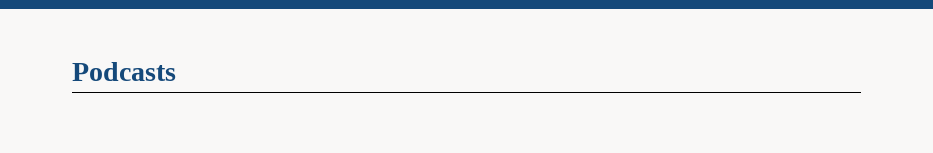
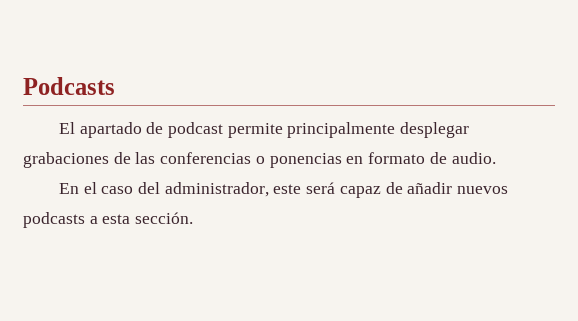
(176, 71) none -> [58,122,470,138] [23,152,496,168] [58,182,509,198] [23,212,194,228] // El apartado de podcast permite principalmente desplegar grabaciones de las conferencias o ponencias en formato de audio. // En el caso del administrador, este será capaz de añadir nuevos podcasts a esta sección.

